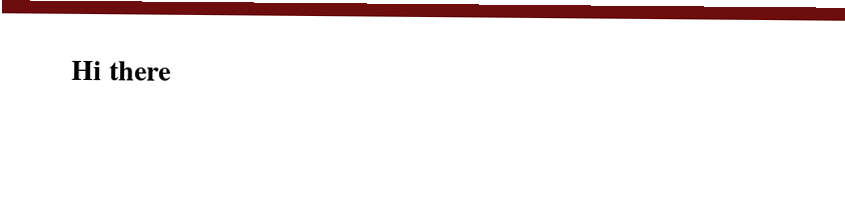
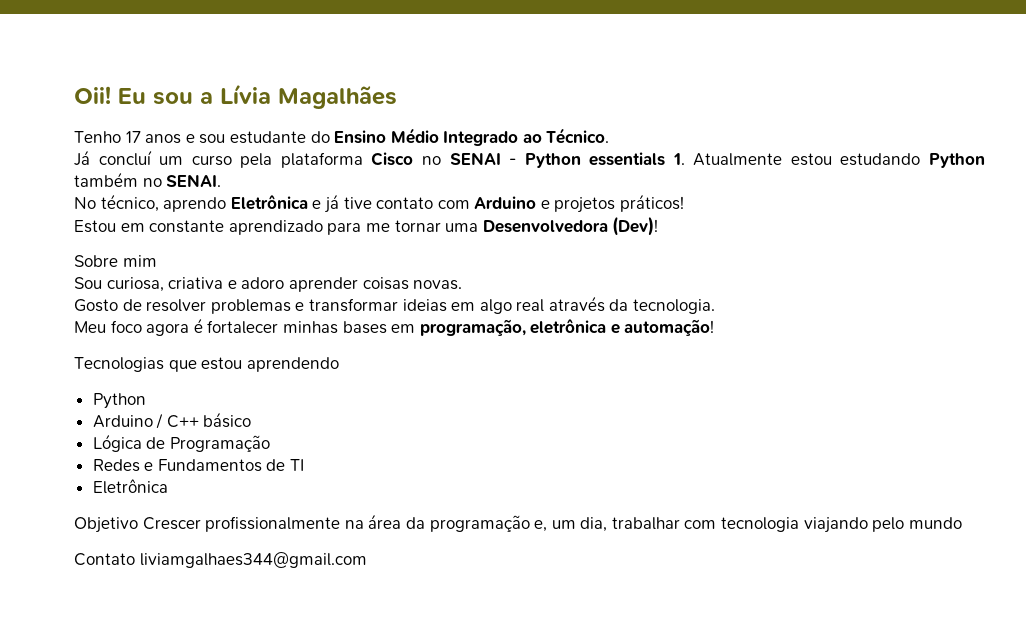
[71,60,171,81] Hi there -> [74,84,397,109] [74,128,610,146] [74,150,985,168] [74,172,222,187] [74,194,685,213] [74,216,659,236] [74,255,157,267] [74,277,463,292] [74,296,716,314] [74,318,715,336] [74,357,339,372] [92,393,146,409] [92,412,252,429] [92,434,270,452] [92,459,305,472] [92,479,168,494] [74,514,962,533] [74,552,367,568] Oii! Eu sou a Lívia Magalhães // Tenho 17 anos e sou estudante do Ensino Médio Integrado ao Técnico. // Já concluí um curso pela plataforma Cisco no SENAI - Python essentials 1. Atualmente estou estudando Python também no SENAI. // No técnico, aprendo Eletrônica e já tive contato com Arduino e projetos práticos! // Estou em constante aprendizado para me tornar uma Desenvolvedora (Dev)! // Sobre mim // Sou curiosa, criativa e adoro aprender coisas novas. // Gosto de resolver problemas e transformar ideias em algo real através da tecnologia. // Meu foco agora é fortalecer minhas bases em programação, eletrônica e automação! // Tecnologias que estou aprendendo // Python // Arduino / C++ básico // Lógica de Programação // Redes e Fundamentos de TI // Eletrônica // Objetivo Crescer profissionalmente na área da programação e, um dia, trabalhar com tecnologia viajando pelo mundo // Contato liviamgalhaes344@gmail.com

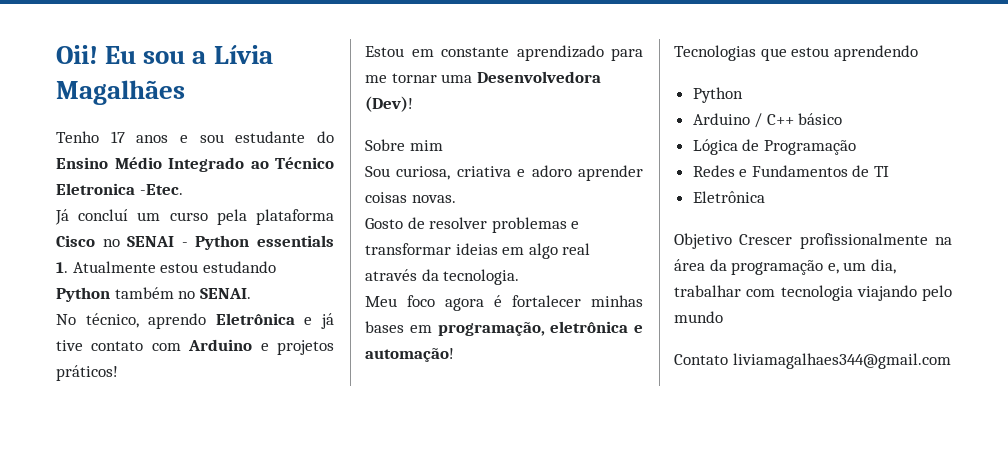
[546,128,610,144] Técnico. -> [275,157,334,169] [56,183,183,195] Técnico Eletronica -Etec.
[139,552,367,568] liviamgalhaes344@gmail.com -> [732,353,951,369] liviamagalhaes344@gmail.com

